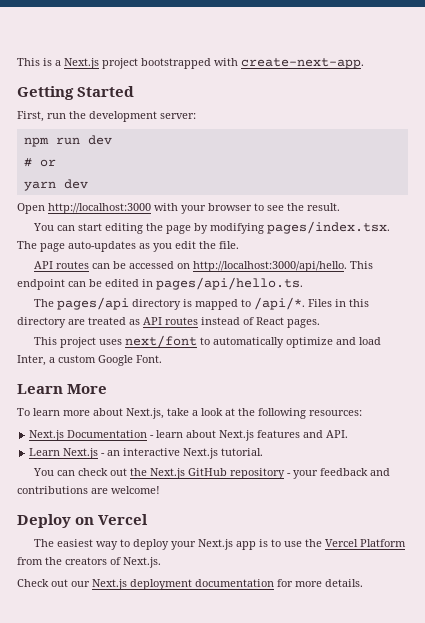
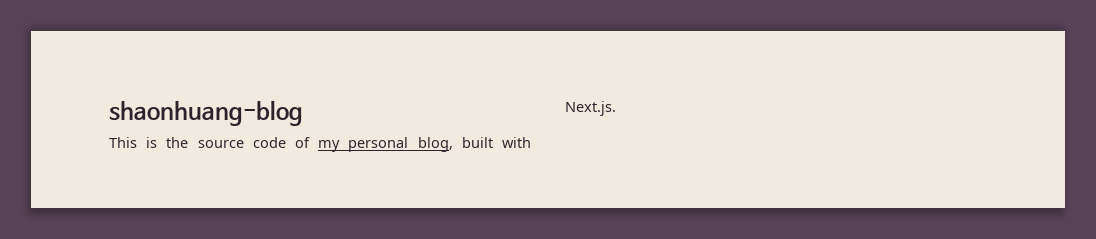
(17, 62) none -> [109,100,303,126] shaonhuang-blog //
[55,58,364,69] [17,86,135,100] [17,111,196,122] [23,135,112,147] [23,158,56,167] [23,179,88,191] [17,203,340,214] [32,221,390,234] [17,241,239,252] [33,261,373,272] [17,277,303,290] [33,297,369,310] [17,317,320,328] [33,335,381,348] [17,355,162,366] [17,384,108,394] [17,408,362,419] [29,430,349,441] [29,448,264,459] [32,468,390,479] [17,486,160,494] [17,514,149,528] [33,539,406,550] [17,557,161,568] [17,579,363,590] a Next.js project bootstrapped with create-next-app. // Getting Started // First, run the development server: // npm run dev // # or // yarn dev // Open http://localhost:3000 with your browser to see the result. // You can start editing the page by modifying pages/index.tsx. The page auto-updates as you edit the file. // API routes can be accessed on http://localhost:3000/api/hello. This endpoint can be edited in pages/api/hello.ts. // The pages/api directory is mapped to /api/*. Files in this directory are treated as API routes instead of React pages. // This project uses next/font to automatically optimize and load Inter, a custom Google Font. // Learn More // To learn more about Next.js, take a look at the following resources: // Next.js Documentation - learn about Next.js features and API. // Learn Next.js - an interactive Next.js tutorial. // You can check out the Next.js GitHub repository - your feedback and contributions are welcome! // Deploy on Vercel // The easiest way to deploy your Next.js app is to use the Vercel Platform from the creators of Next.js. // Check out our Next.js deployment documentation for more details. -> [166,137,531,152] [565,101,616,116] the source code of my personal blog, built with Next.js.

